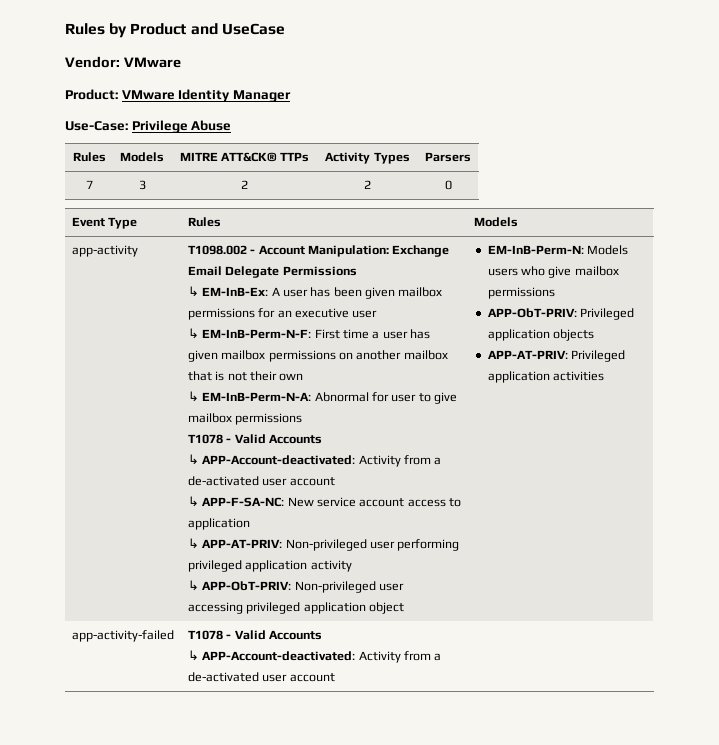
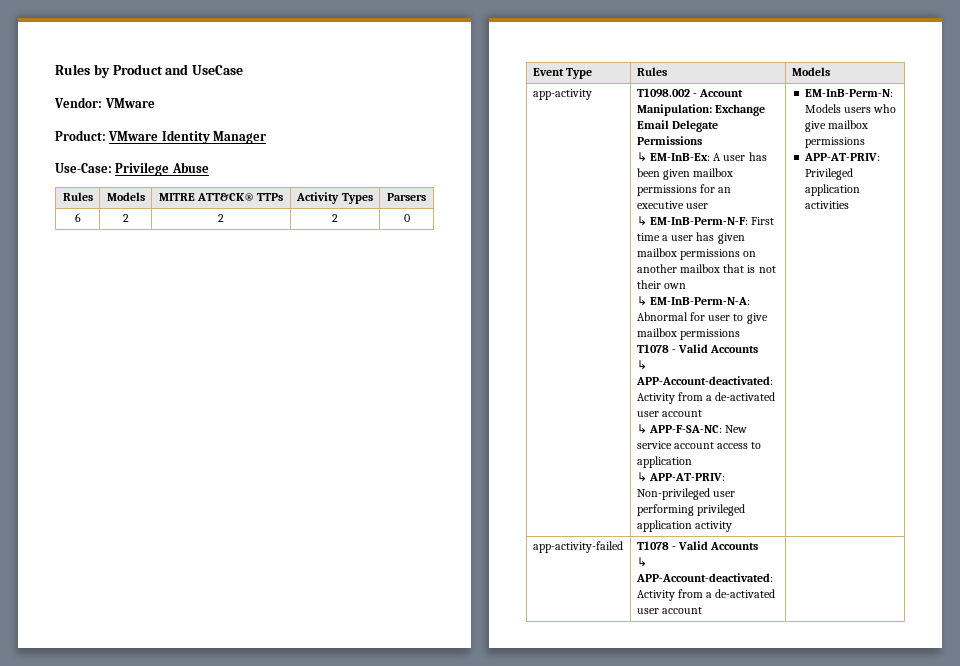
[85,180,93,189] [138,180,146,190] 7 | 3 -> [74,213,81,222] [122,214,129,222] 6 | 2
[187,580,404,593] [187,602,404,614] // ↳ APP-ObT-PRIV: Non-privileged user accessing privileged application object -> (732, 526) none
[487,308,634,320] [487,329,594,341] // APP-ObT-PRIV: Privileged application objects -> (865, 142) none

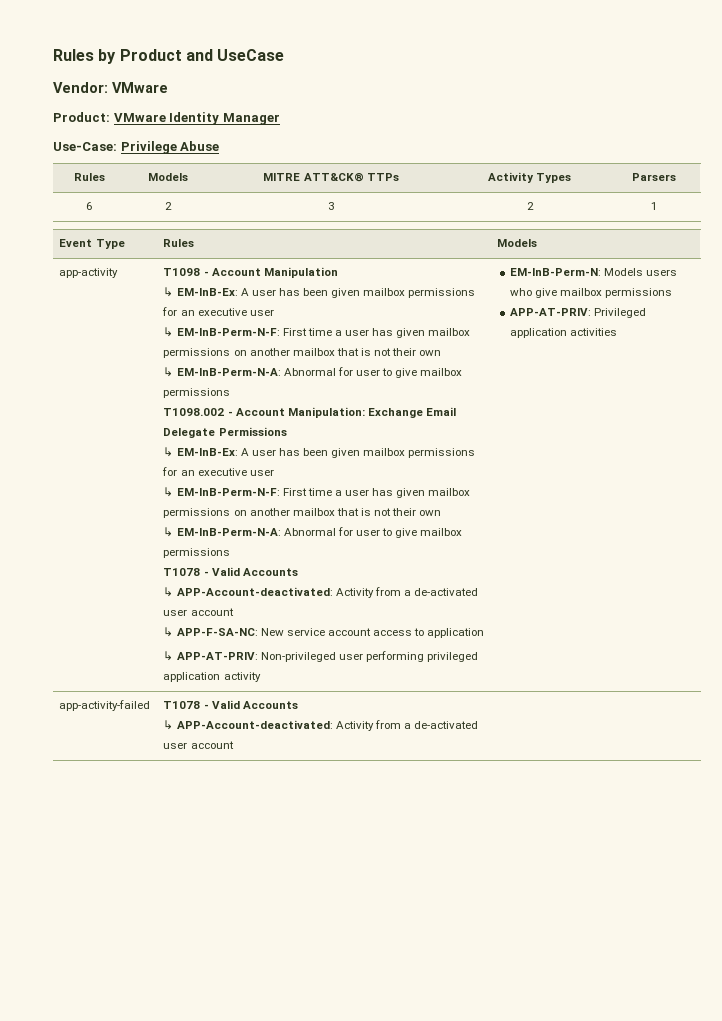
[218,214,225,222] [332,214,338,222] [403,214,410,222] 2 | 2 | 0 -> [328,202,334,210] [526,202,534,210] [651,202,657,210] 3 | 2 | 1
(592, 94) none -> [163,267,338,278] [163,287,476,298] [162,307,274,316] [163,327,471,338] [163,348,442,358] [163,367,463,378] [163,388,231,398] T1098 - Account Manipulation // ↳ EM-InB-Ex: A user has been given mailbox permissions for an executive user // ↳ EM-InB-Perm-N-F: First time a user has given mailbox permissions on another mailbox that is not their own // ↳ EM-InB-Perm-N-A: Abnormal for user to give mailbox permissions //

